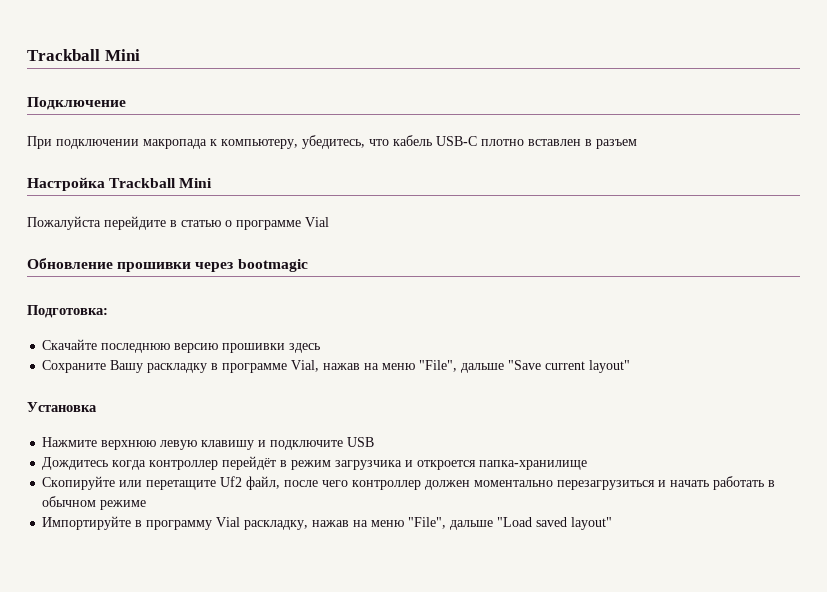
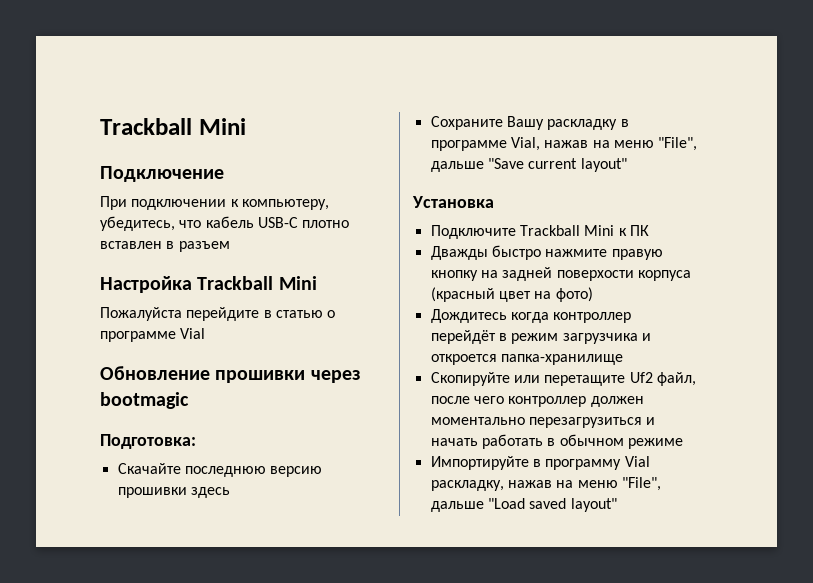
[143,139,207,149] макропада -> (227, 204) none
[42,437,375,450] Нажмите верхнюю левую клавишу и подключите USB -> [430,225,649,239] [430,245,663,260] [430,267,691,281] [430,287,593,302] Подключите Trackball Mini к ПК // Дважды быстро нажмите правую кнопку на задней поверхости корпуса (красный цвет на фото)

